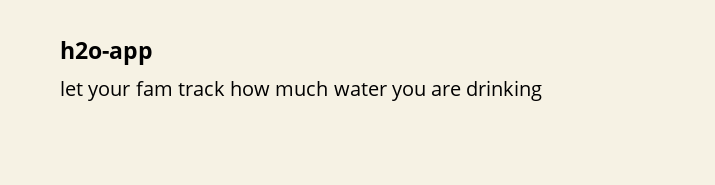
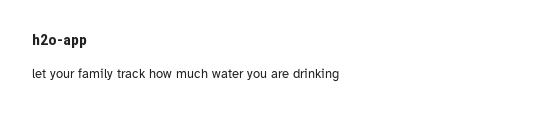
[135,81,173,96] fam -> [78,68,113,80] family

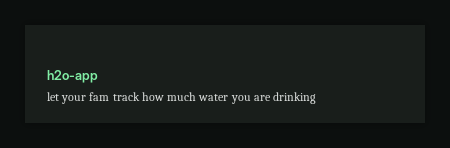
[78,68,113,80] family -> [89,92,110,101] fam

